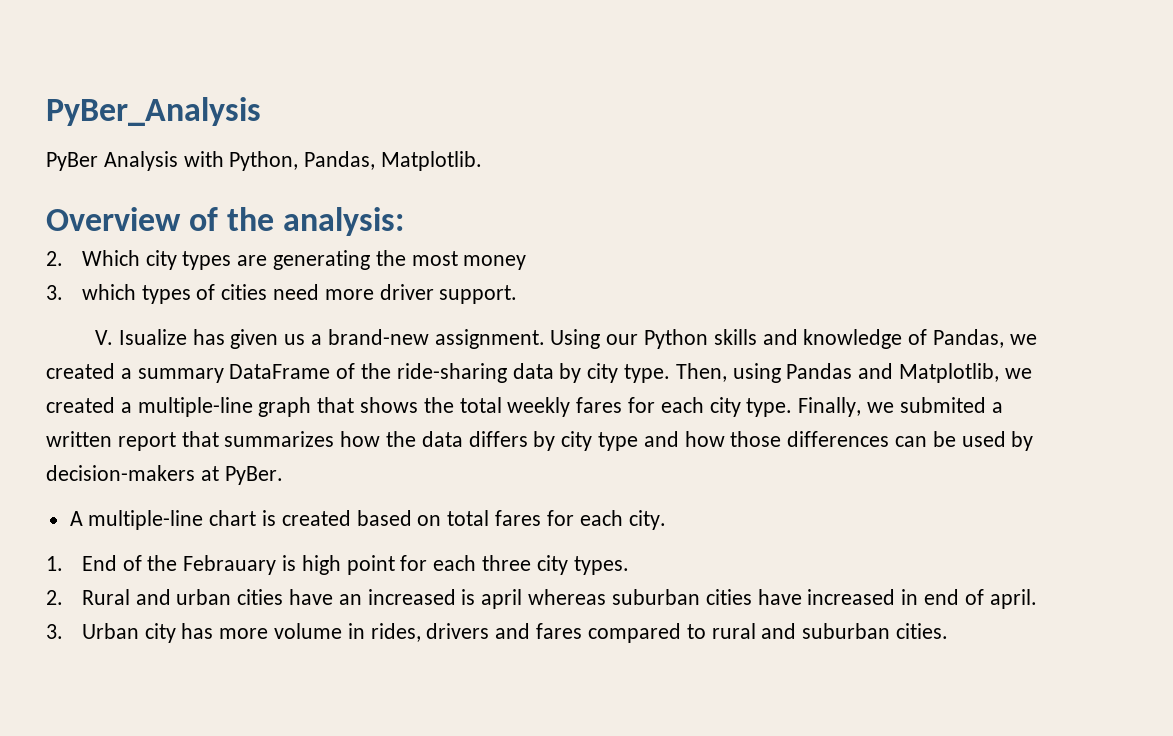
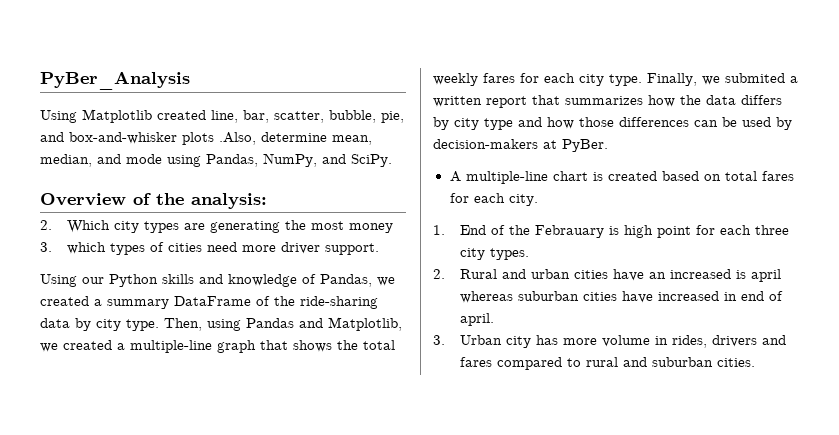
[46,151,483,171] PyBer Analysis with Python, Pandas, Matplotlib. -> [40,109,404,123] [40,132,372,145] [40,153,392,167] Using Matplotlib created line, bar, scatter, bubble, pie, and box-and-whisker plots .Also, determine mean, median, and mode using Pandas, NumPy, and SciPy.
[94,329,545,349] V. Isualize has given us a brand-new assignment. -> (380, 249) none

